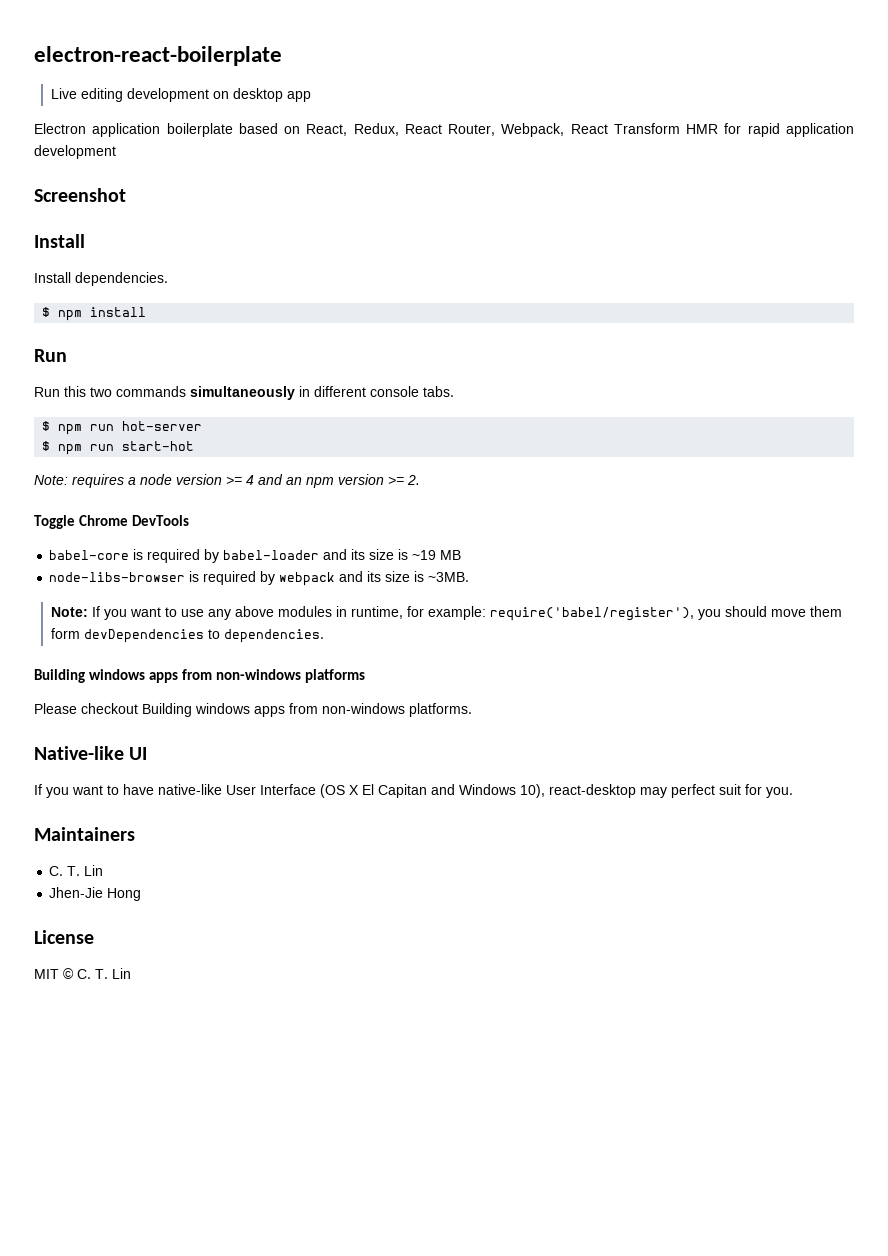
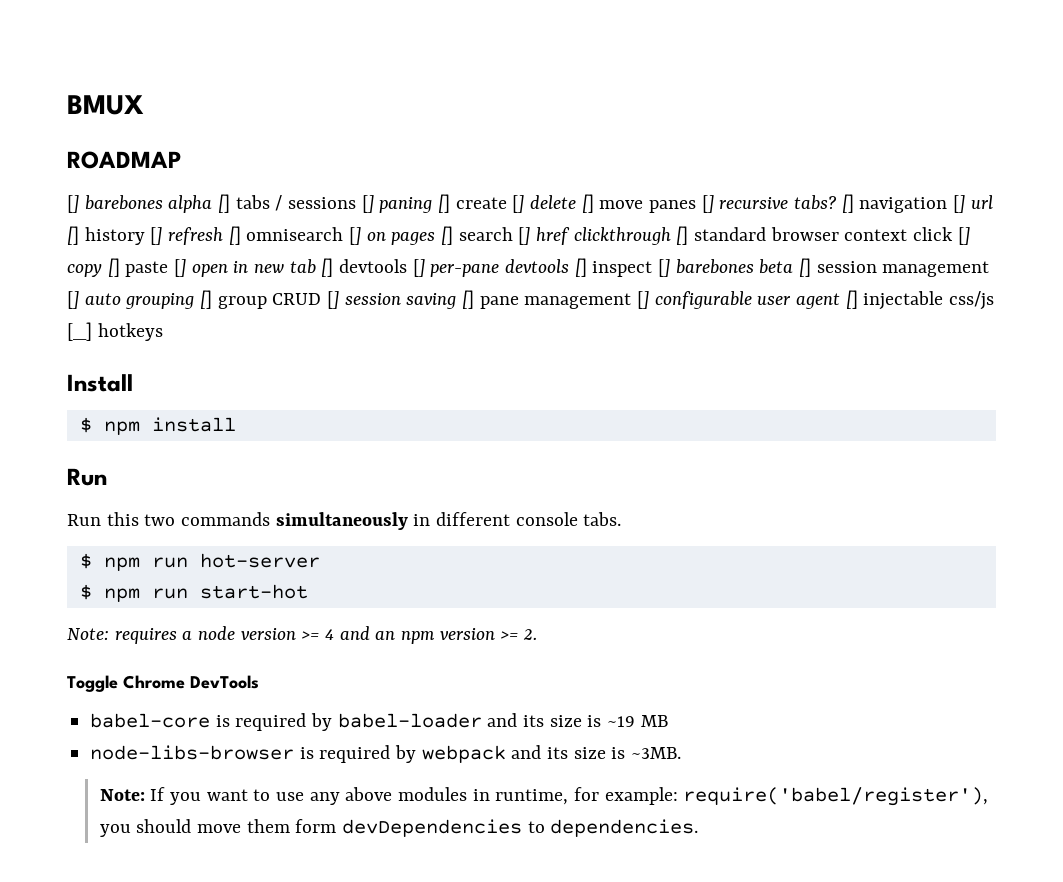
[34,46,282,66] [51,88,312,102] [34,123,854,137] [34,145,116,159] [34,188,126,202] [34,234,85,248] [34,272,168,286] electron-react-boilerplate // Live editing development on desktop app // Electron application boilerplate based on React, Redux, React Router, Webpack, React Transform HMR for rapid application development // Screenshot // Install // Install dependencies. -> [67,95,144,115] [67,151,182,169] [67,194,993,213] [67,226,970,245] [67,258,990,277] [67,290,995,310] [67,322,163,341] [67,374,133,392] BMUX // ROADMAP // [] barebones alpha [] tabs / sessions [] paning [] create [] delete [] move panes [] recursive tabs? [] navigation [] url [] history [] refresh [] omnisearch [] on pages [] search [] href clickthrough [] standard browser context click [] copy [] paste [] open in new tab [] devtools [] per-pane devtools [] inspect [] barebones beta [] session management [] auto grouping [] group CRUD [] session saving [] pane management [] configurable user agent [] injectable css/js [_] hotkeys // Install
[34,669,366,683] [34,703,472,717] [34,746,148,760] [34,784,793,798] [34,827,135,841] [49,865,104,876] [49,887,142,901] [34,930,94,944] [34,968,131,979] // Building windows apps from non-windows platforms // Please checkout Building windows apps from non-windows platforms. // Native-like UI // If you want to have native-like User Interface (OS X El Capitan and Windows 10), react-desktop may perfect suit for you. // Maintainers // C. T. Lin // Jhen-Jie Hong // License // MIT © C. T. Lin -> (699, 828) none

